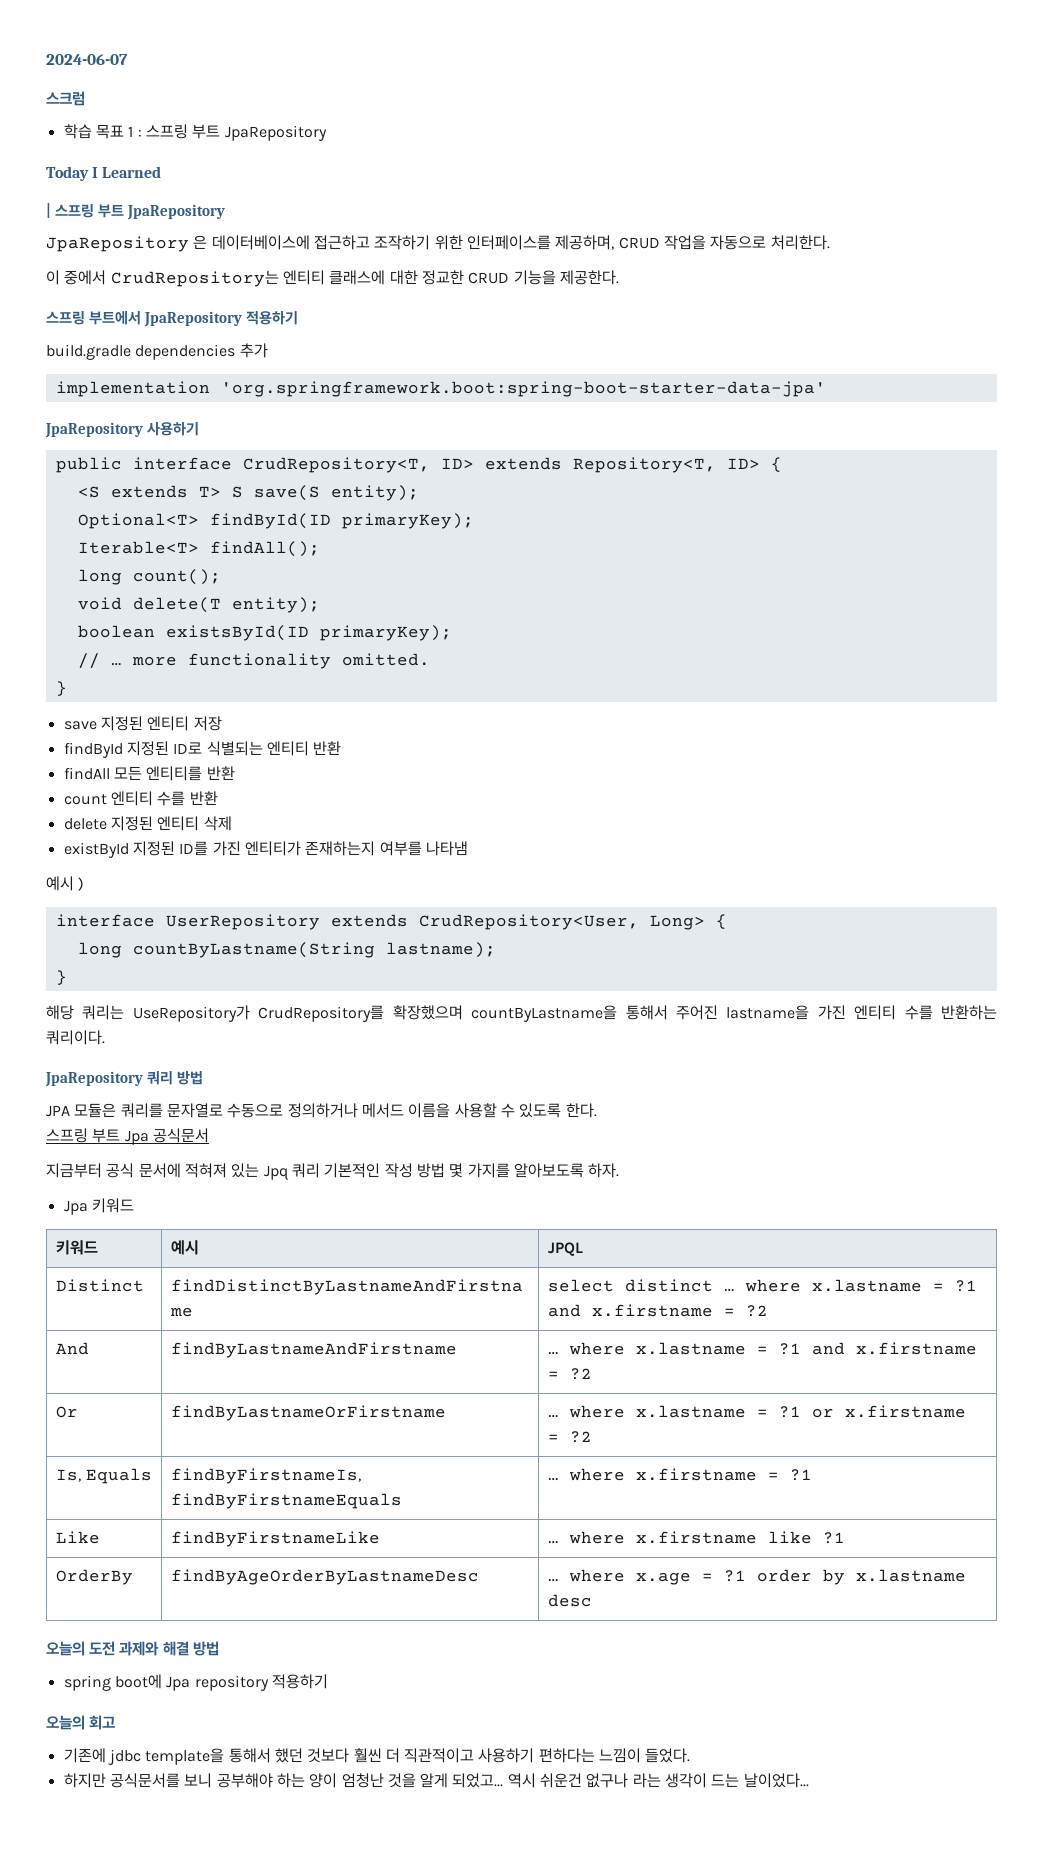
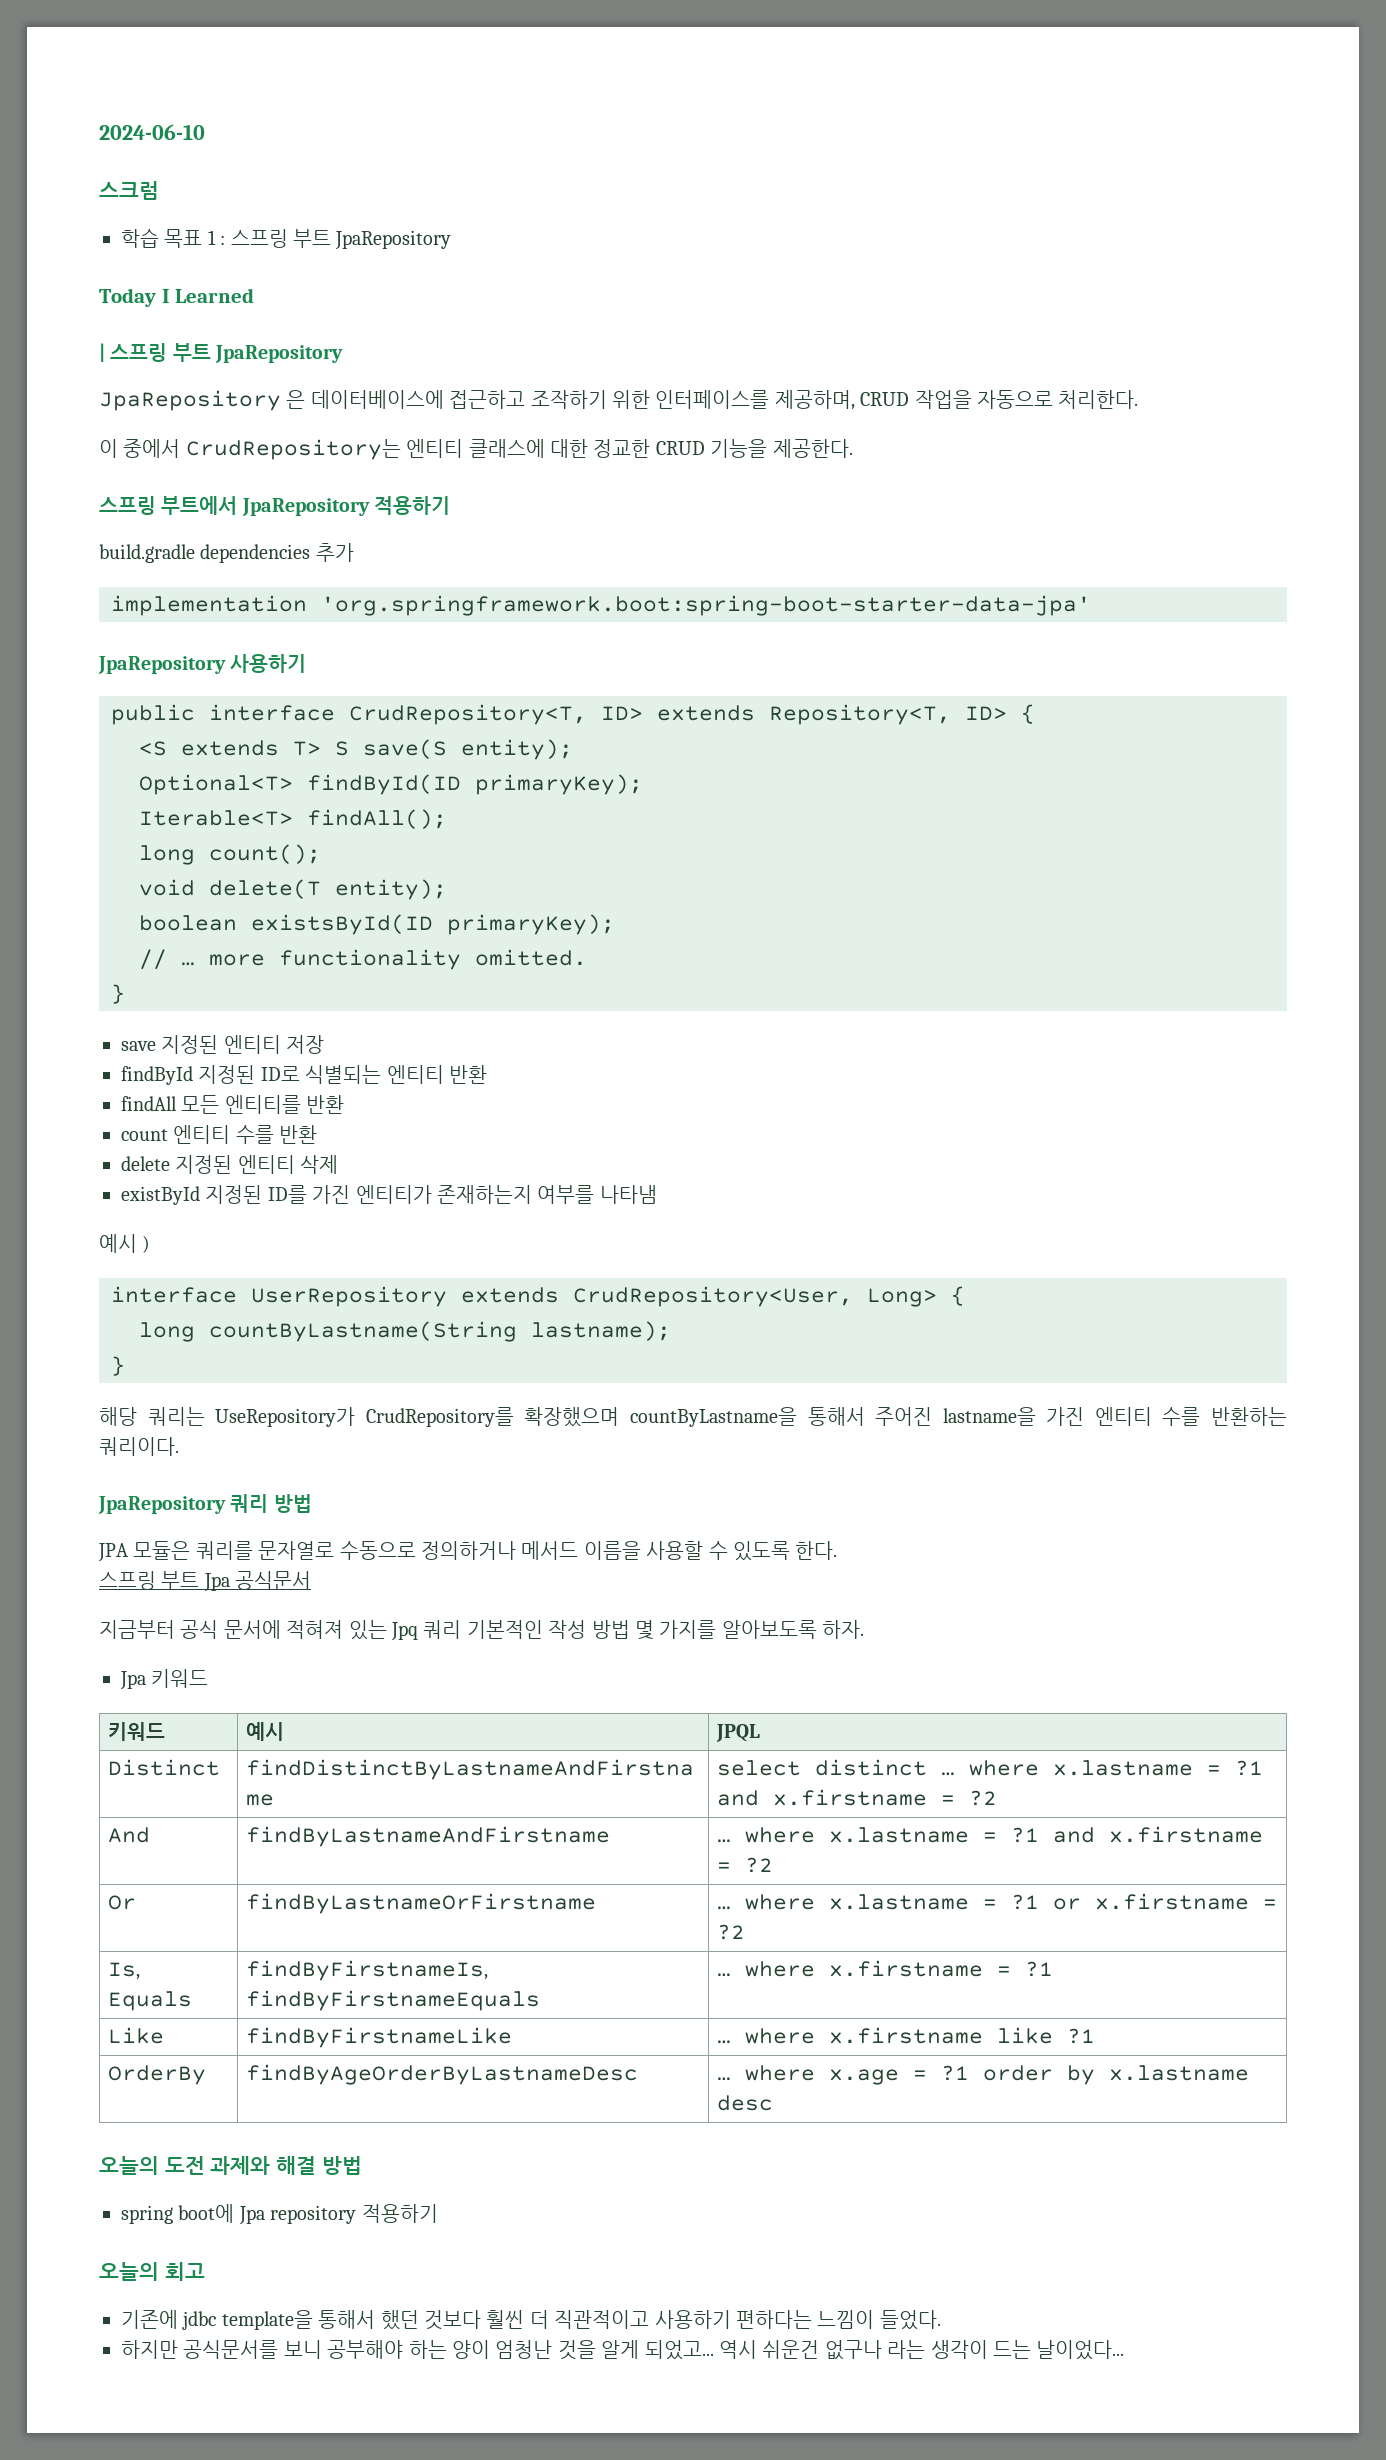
[46,54,128,65] 2024-06-07 -> [99,124,205,140] 2024-06-10

